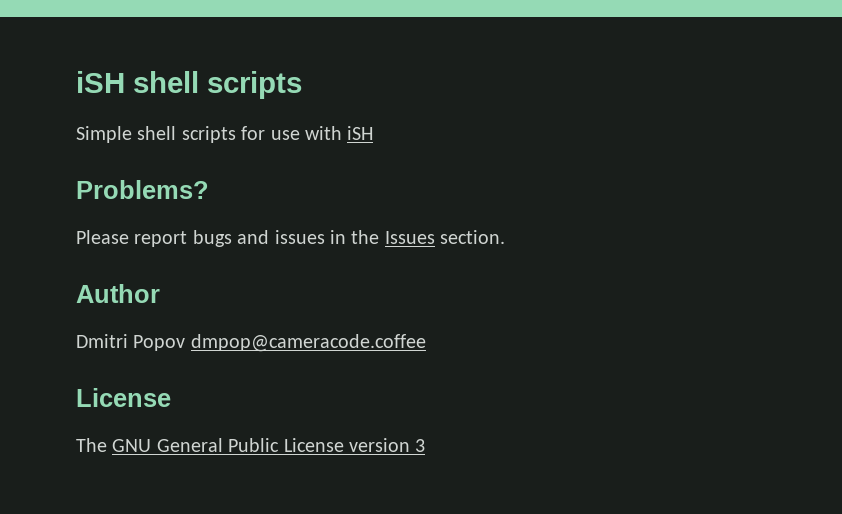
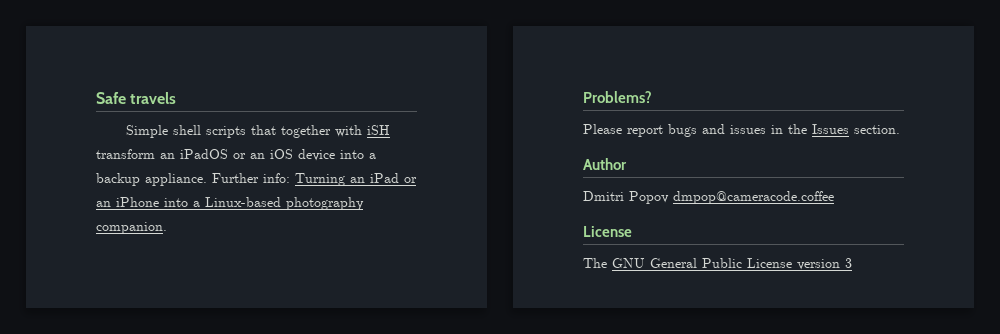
[76,71,302,99] iSH shell scripts -> [96,92,177,104] Safe travels
[241,126,300,140] for use -> [251,125,332,138] that together
(374, 133) none -> [96,149,376,161] [96,173,417,186] [96,197,364,210] [96,222,167,234] transform an iPadOS or an iOS device into a backup appliance. Further info: Turning an iPad or an iPhone into a Linux-based photography companion.

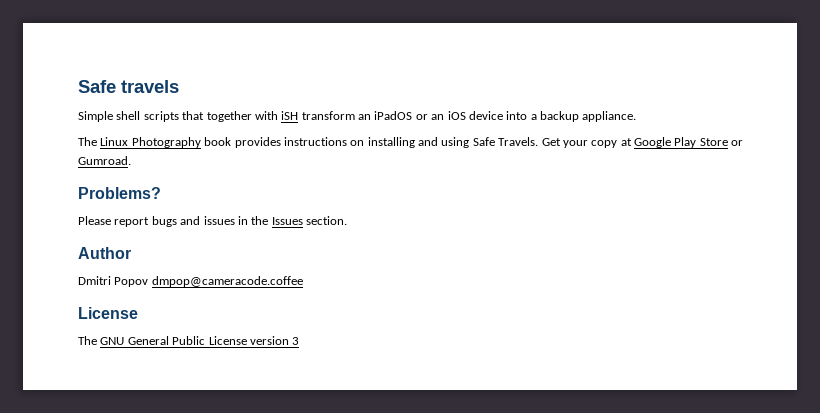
[212,173,417,186] [96,197,364,210] [96,222,167,234] Further info: Turning an iPad or an iPhone into a Linux-based photography companion. -> [78,137,744,148] [78,156,131,165] // The Linux Photography book provides instructions on installing and using Safe Travels. Get your copy at Google Play Store or Gumroad.

